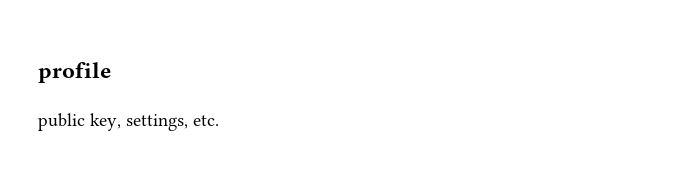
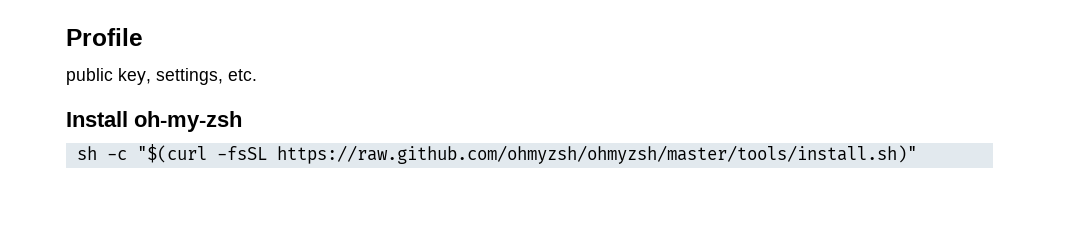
[38,62,111,83] profile -> [66,28,143,46] Profile
(219, 120) none -> [66,111,242,132] [76,144,917,164] // Install oh-my-zsh // sh -c "$(curl -fsSL https://raw.github.com/ohmyzsh/ohmyzsh/master/tools/install.sh)"

